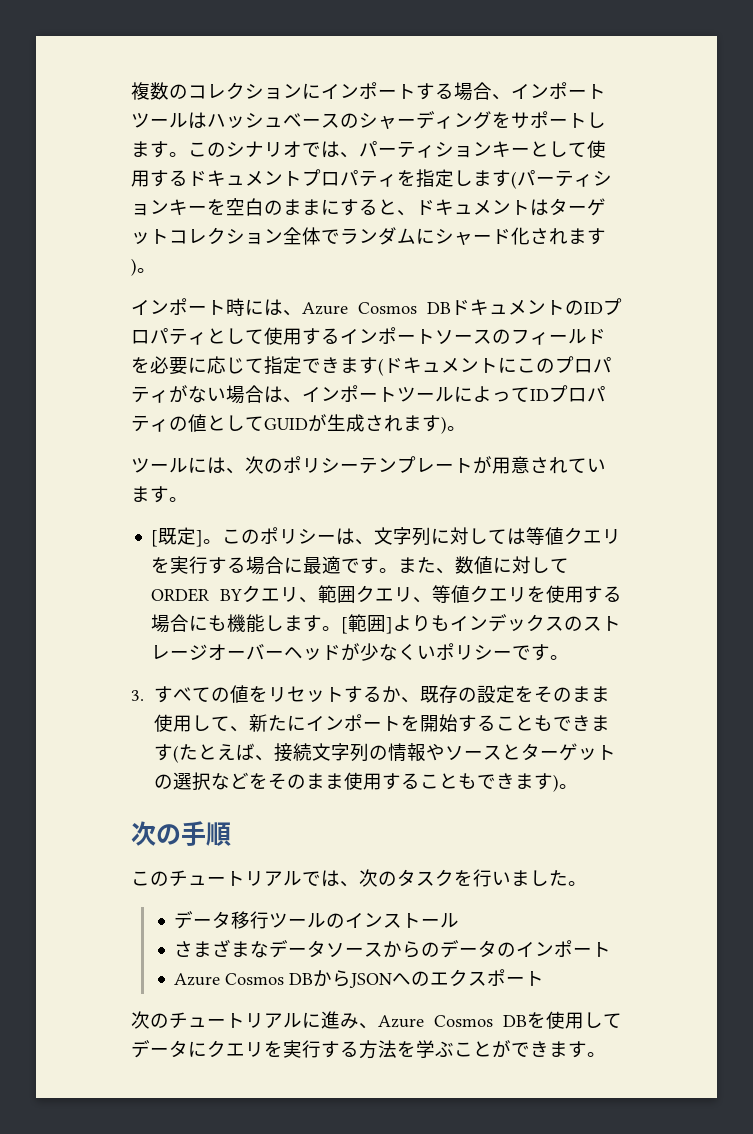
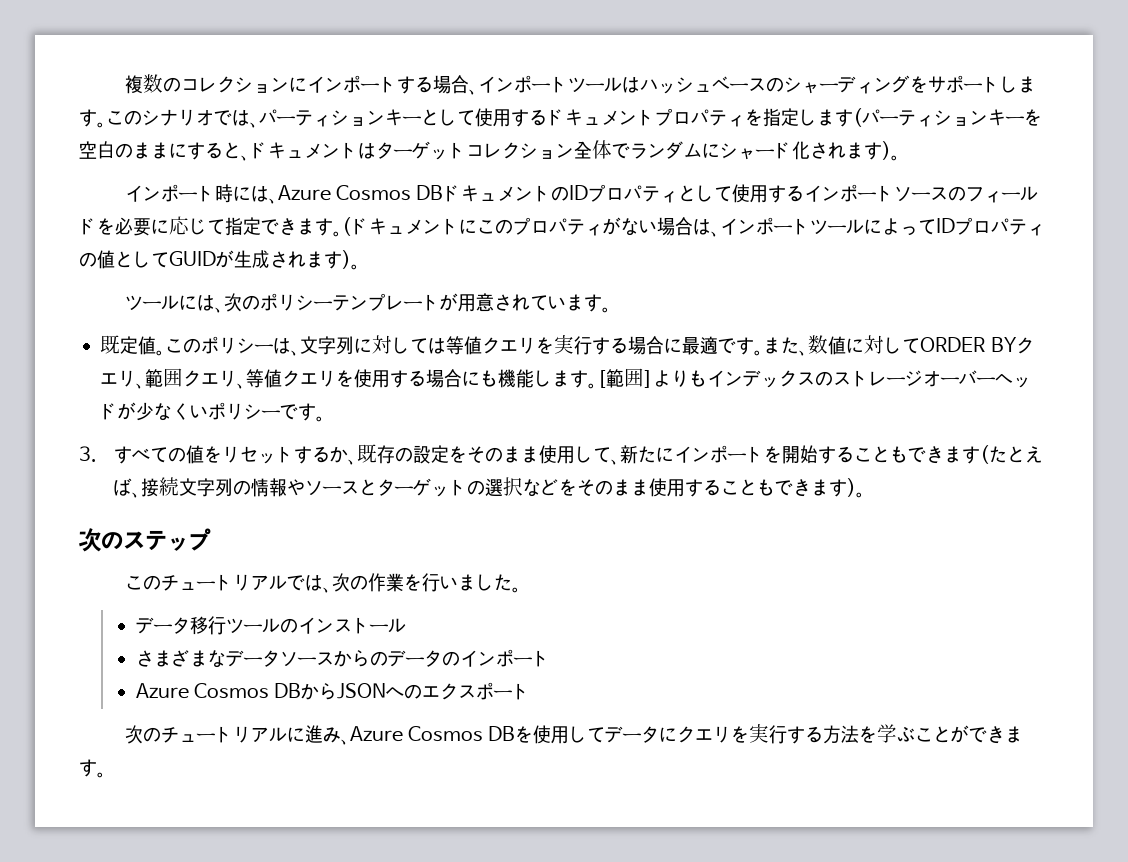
(378, 365) none -> [333,231,342,237] 。
[151,527,204,547] [既定] -> [100,335,157,355] 既定値
[181,821,231,846] 手順 -> [123,528,211,551] ステップ
[397,869,454,887] タスク -> [367,573,404,592] 作業

